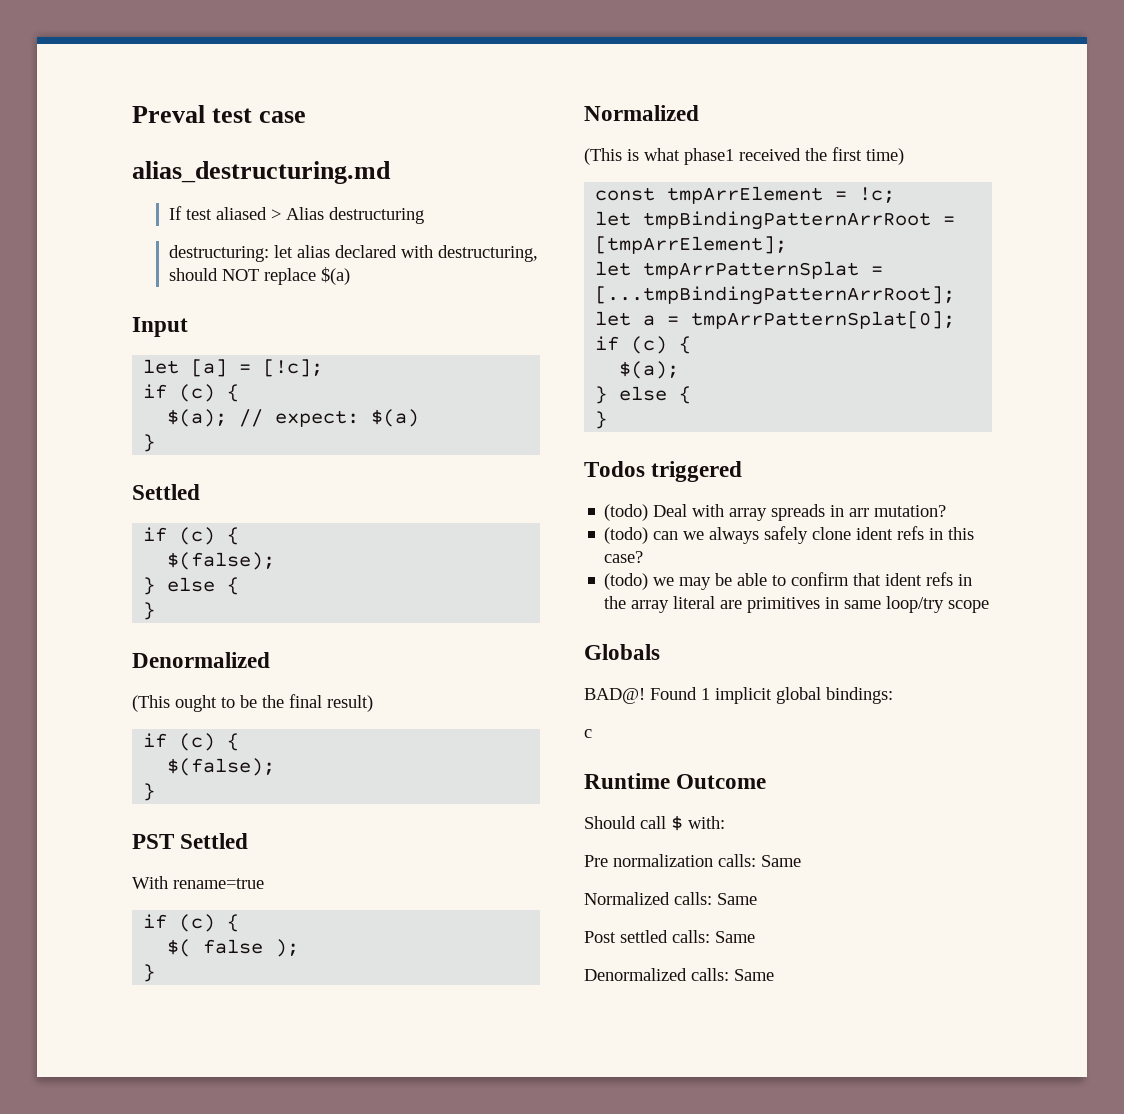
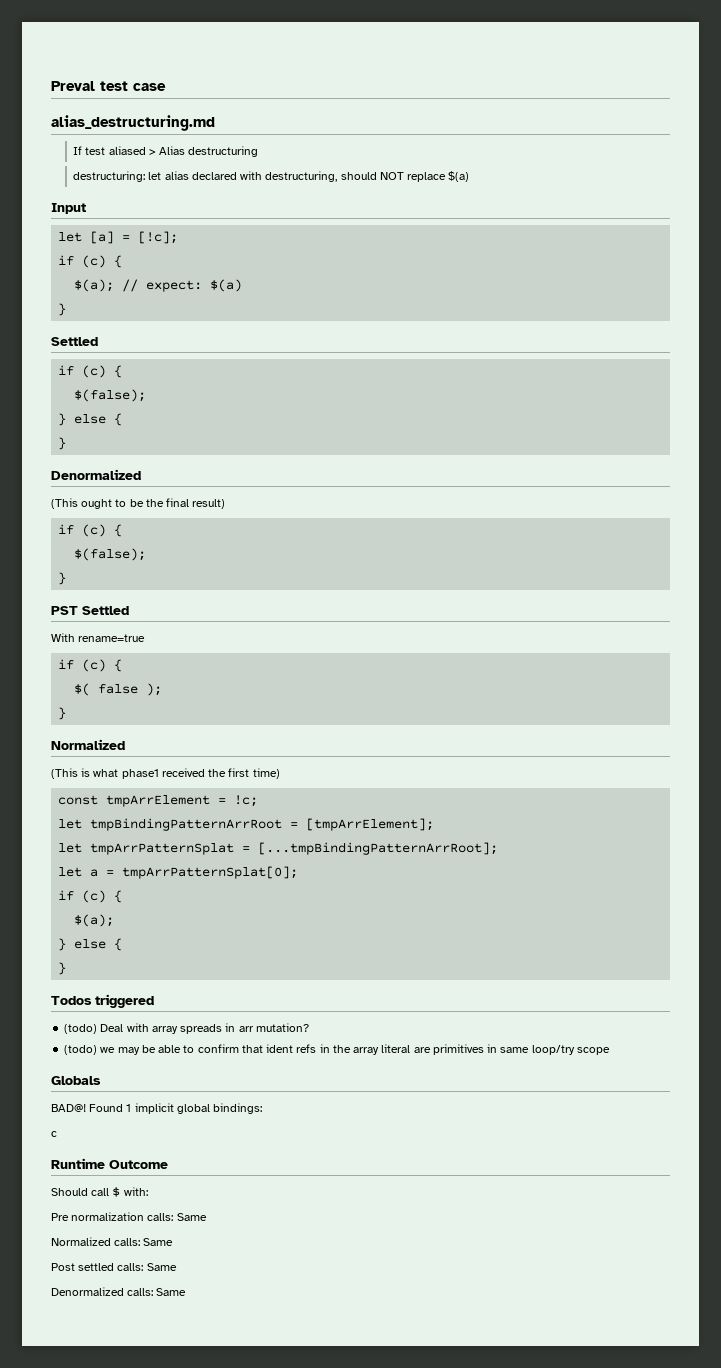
[604,526,975,544] [604,551,644,563] // (todo) can we always safely clone ident refs in this case? -> (309, 1027) none

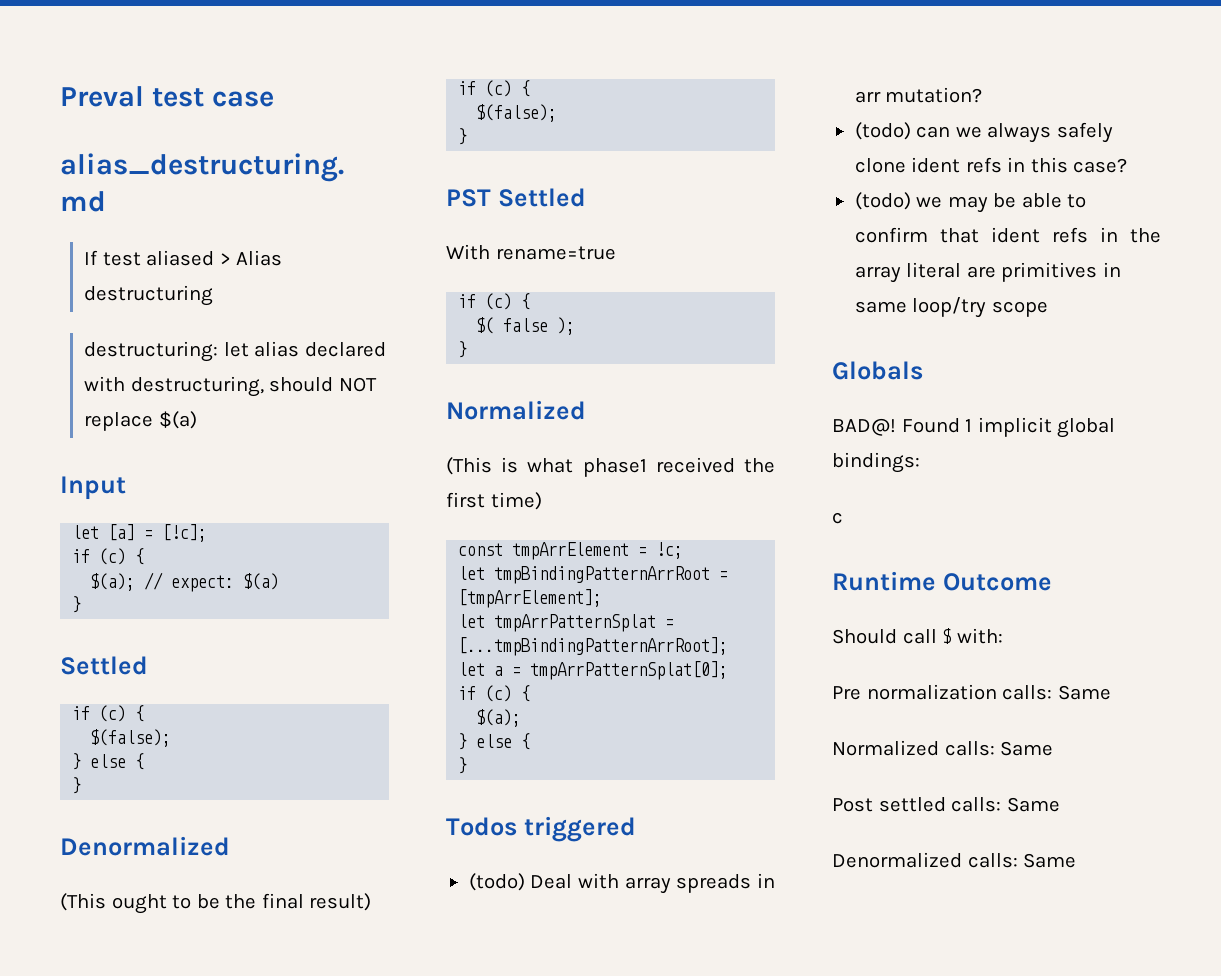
(309, 1027) none -> [854,122,1113,143] [854,157,1128,173] // (todo) can we always safely clone ident refs in this case?

